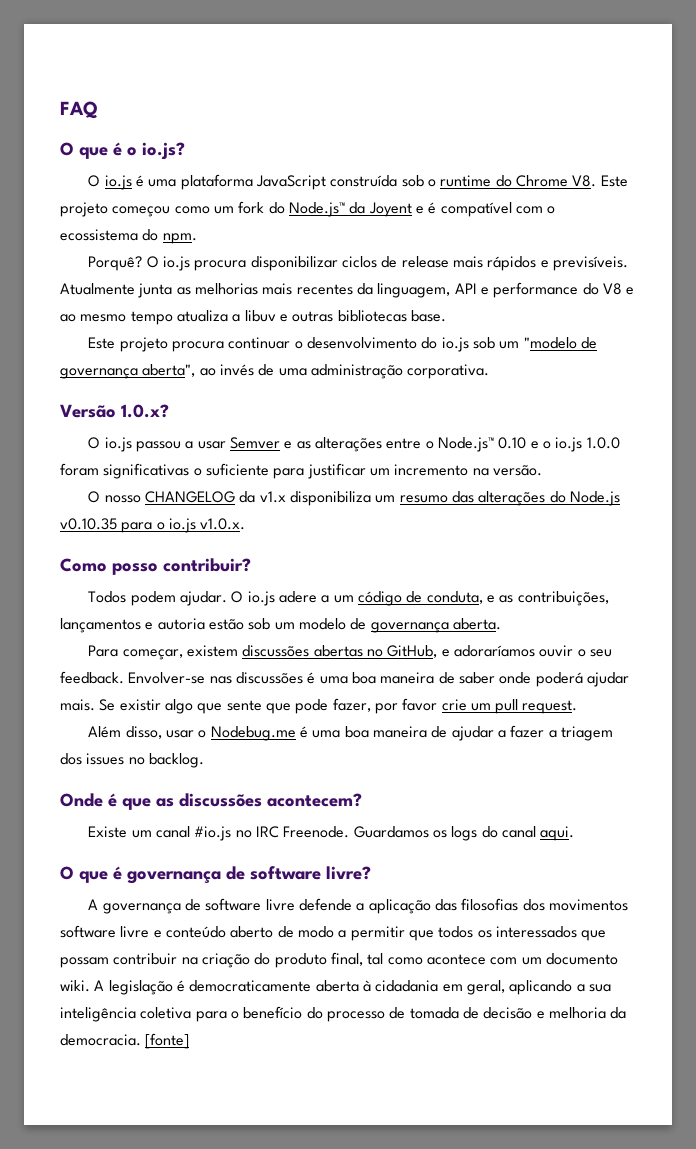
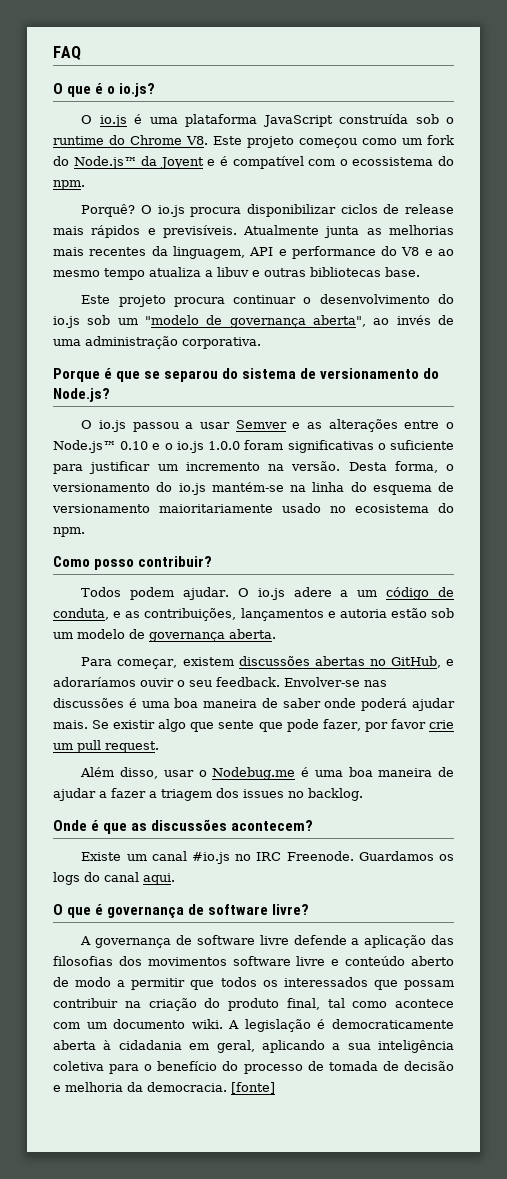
[60,404,169,418] Versão 1.0.x? -> [53,368,440,382] [53,388,110,402] Porque é que se separou do sistema de versionamento do Node.js?
[88,491,620,506] [60,518,246,533] // O nosso CHANGELOG da v1.x disponibiliza um resumo das alterações do Node.js v0.10.35 para o io.js v1.0.x. -> [348,461,454,473] [52,482,454,495] [52,503,454,513] [53,527,85,537] Desta forma, o versionamento do io.js mantém-se na linha do esquema de versionamento maioritariamente usado no ecosistema do npm.

